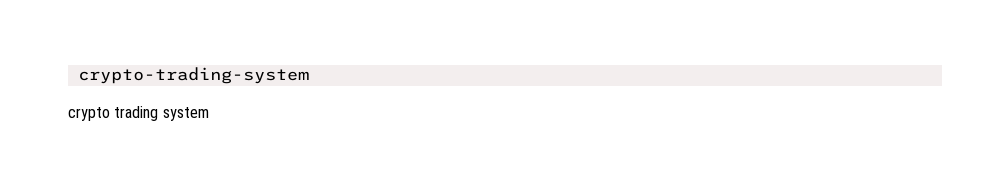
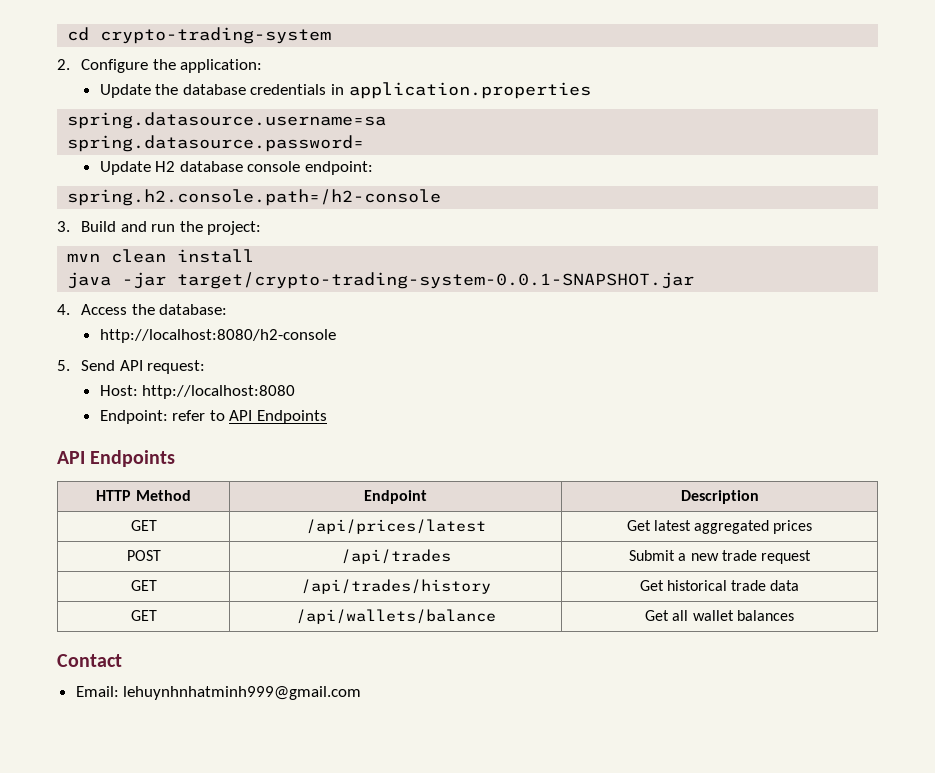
(77, 75) none -> [67,27,90,41] cd
[68,106,209,121] crypto trading system -> [57,59,263,73] [99,82,591,99] [67,112,387,129] [67,135,365,152] [99,161,374,175] [67,189,442,206] [57,221,262,235] [67,249,255,263] [67,272,695,289] [57,304,228,315] [99,329,336,343] [57,360,206,374] [99,385,296,399] [99,410,328,424] [57,450,176,467] [96,490,191,501] [364,490,427,504] [680,490,759,504] [130,520,157,531] [305,519,486,534] [626,520,813,534] [126,550,161,561] [340,549,451,564] [629,550,811,564] [130,580,157,591] [300,579,491,594] [639,580,800,591] [130,610,157,621] [295,609,496,624] [645,610,794,621] [57,654,122,667] [75,686,362,700] 2. Configure the application: // Update the database credentials in application.properties // spring.datasource.username=sa // spring.datasource.password= // Update H2 database console endpoint: // spring.h2.console.path=/h2-console // 3. Build and run the project: // mvn clean install // java -jar target/crypto-trading-system-0.0.1-SNAPSHOT.jar // 4. Access the database: // http://localhost:8080/h2-console // 5. Send API request: // Host: http://localhost:8080 // Endpoint: refer to API Endpoints // API Endpoints // HTTP Method | Endpoint | Description // GET | /api/prices/latest | Get latest aggregated prices // POST | /api/trades | Submit a new trade request // GET | /api/trades/history | Get historical trade data // GET | /api/wallets/balance | Get all wallet balances // Contact // Email: lehuynhnhatminh999@gmail.com

